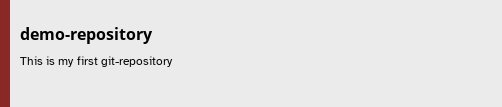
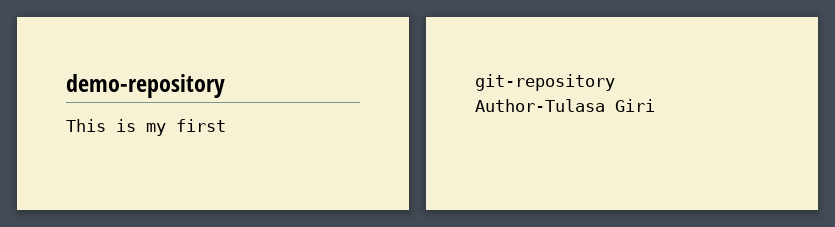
(173, 61) none -> [475,99,655,112] // Author-Tulasa Giri

